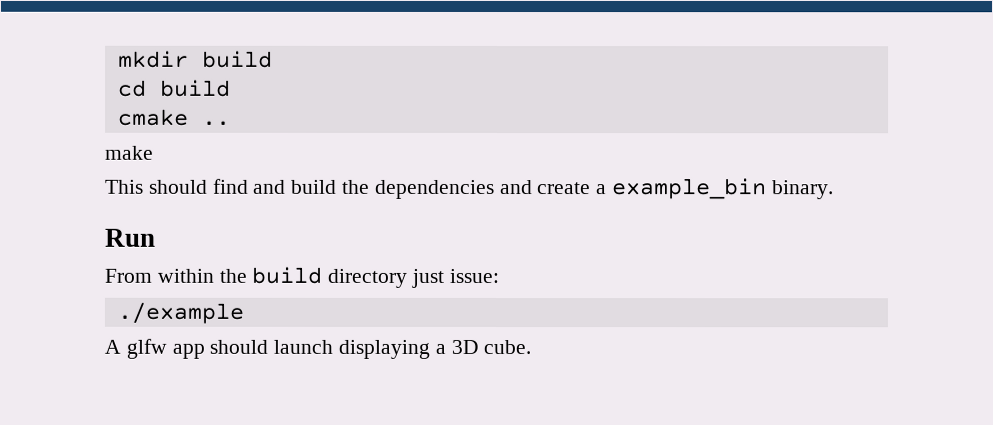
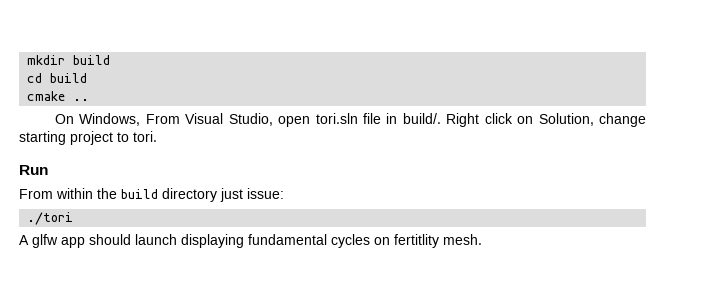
[105,145,154,160] [105,178,834,200] make // This should find and build the dependencies and create a example_bin binary. -> [55,113,647,127] [19,131,157,145] On Windows, From Visual Studio, open tori.sln file in build/. Right click on Solution, change starting project to tori.
[116,302,244,324] ./example -> [27,212,74,225] ./tori
[434,339,532,355] a 3D cube. -> [248,234,482,248] fundamental cycles on fertitlity mesh.

